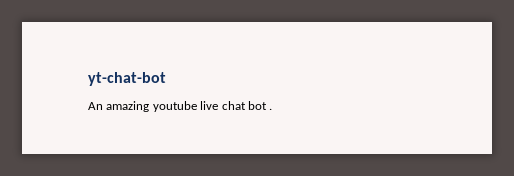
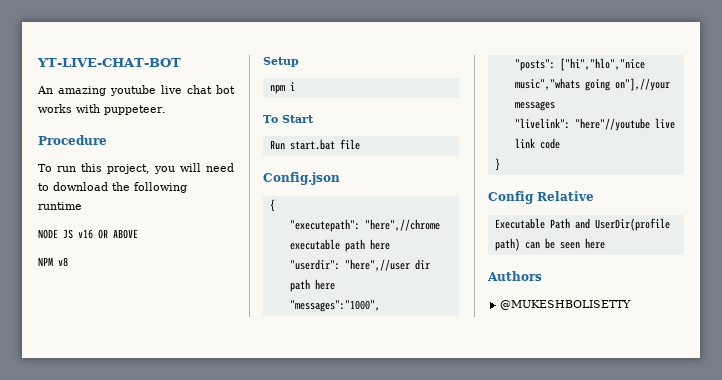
[88,72,166,86] yt-chat-bot -> [37,58,181,67] YT-LIVE-CHAT-BOT
[269,108,273,110] . -> [38,104,166,115] [38,135,107,145] [38,163,234,174] [38,182,187,193] [38,202,82,210] [38,229,138,239] [38,257,68,267] [263,57,299,67] [269,82,295,94] [263,115,314,123] [269,139,360,150] [263,172,340,185] [269,199,275,212] [289,219,440,232] [289,239,390,252] [289,259,430,271] [289,279,335,292] [289,300,380,312] [514,58,645,71] [514,78,670,91] [514,101,555,111] [514,118,675,131] [514,138,560,149] [494,158,500,171] [488,191,594,204] [494,218,670,231] [494,238,605,251] [487,271,542,281] [500,300,632,310] works with puppeteer. // Procedure // To run this project, you will need to download the following runtime // NODE JS v16 OR ABOVE // NPM v8 // Setup // npm i // To Start // Run start.bat file // Config.json // { // "executepath": "here",//chrome executable path here // "userdir": "here",//user dir path here // "messages":"1000", // "posts": ["hi","hlo","nice music","whats going on"],//your messages // "livelink": "here"//youtube live link code // } // Config Relative // Executable Path and UserDir(profile path) can be seen here // Authors // @MUKESHBOLISETTY

